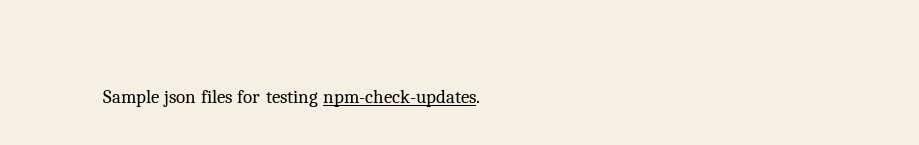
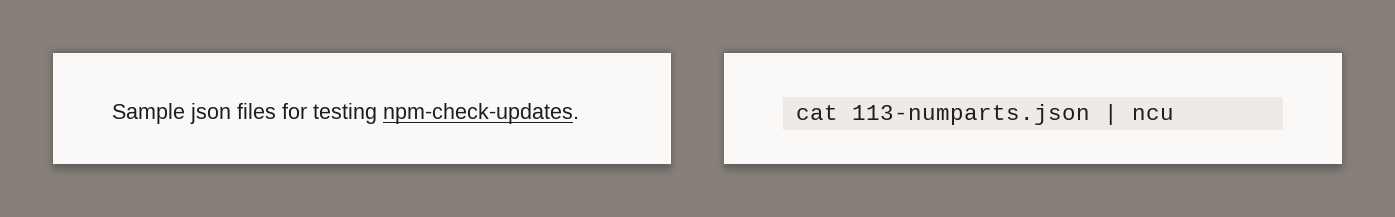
(480, 98) none -> [795,104,1174,125] // cat 113-numparts.json | ncu

